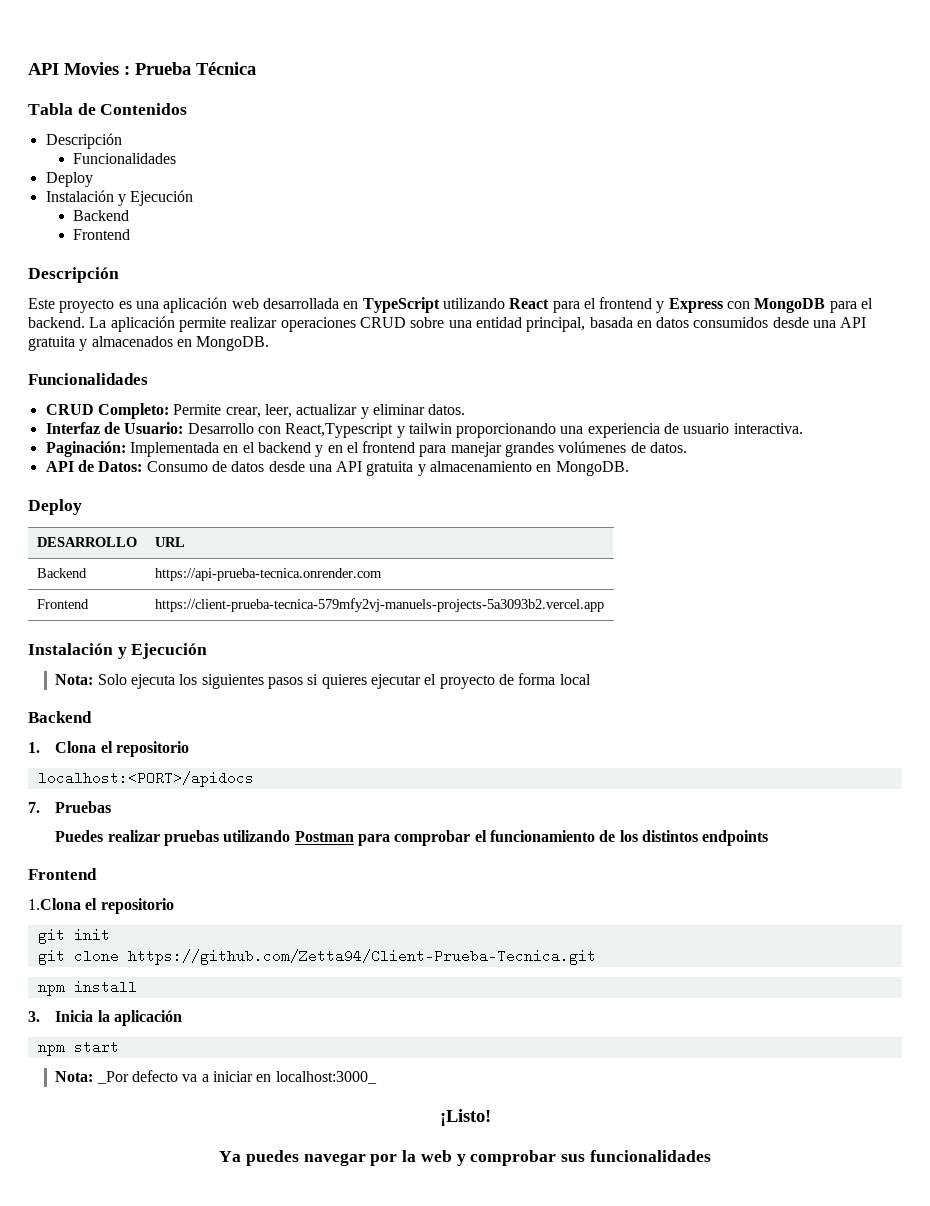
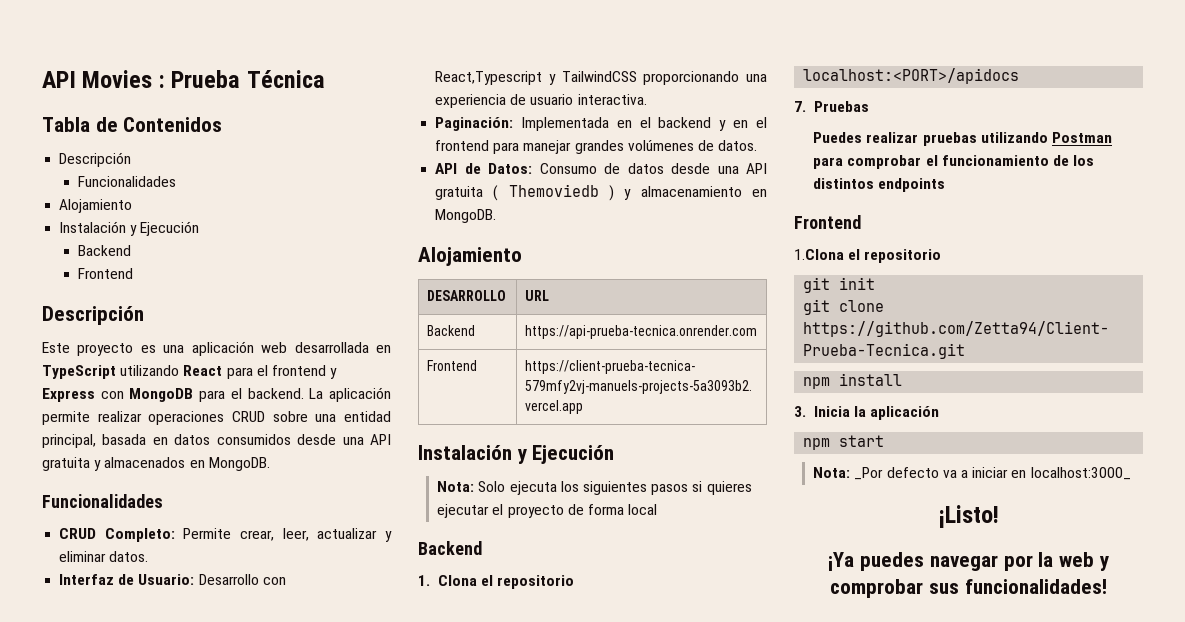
[45,172,93,187] Deploy -> [59,199,133,213] Alojamiento
[408,423,452,434] tailwin -> [561,71,637,82] TailwindCSS
(414, 468) none -> [493,184,615,201] ( Themoviedb )
[28,499,82,515] Deploy -> [418,247,522,266] Alojamiento
[219,1151,242,1162] Ya -> [828,552,855,571] ¡Ya
[589,1150,711,1162] funcionalidades -> [964,579,1107,594] funcionalidades!

